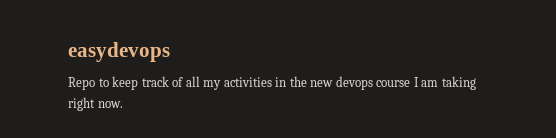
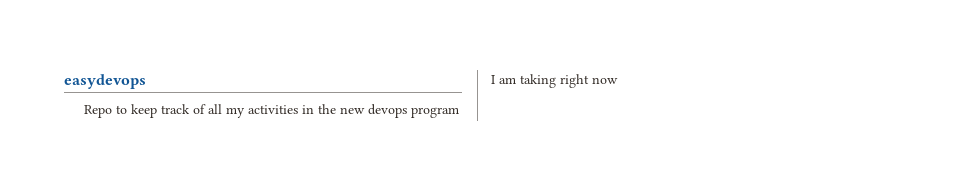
[376,80,411,87] course -> [411,107,460,118] program
[97,101,123,108] now. -> [592,77,618,84] now

